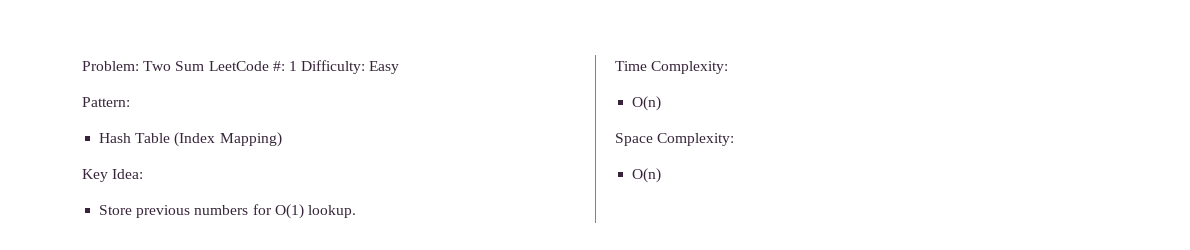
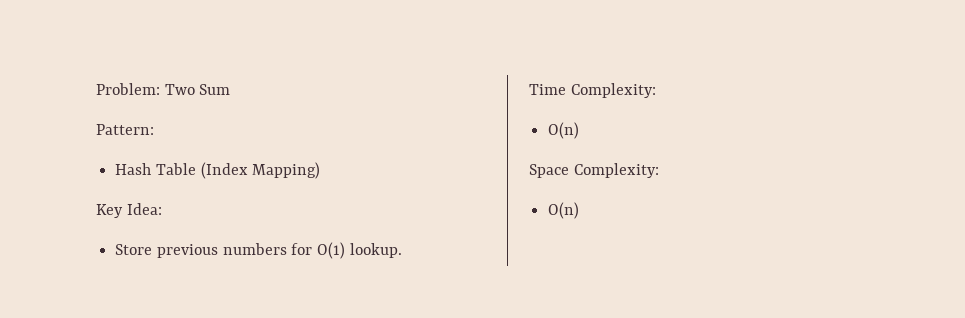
[208,60,400,74] LeetCode #: 1 Difficulty: Easy -> (231, 89) none

